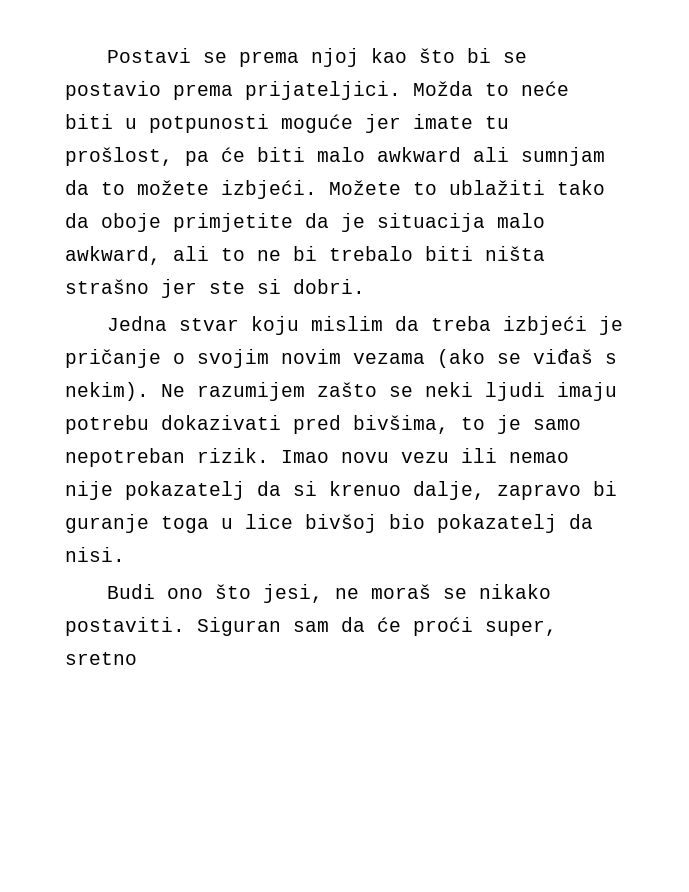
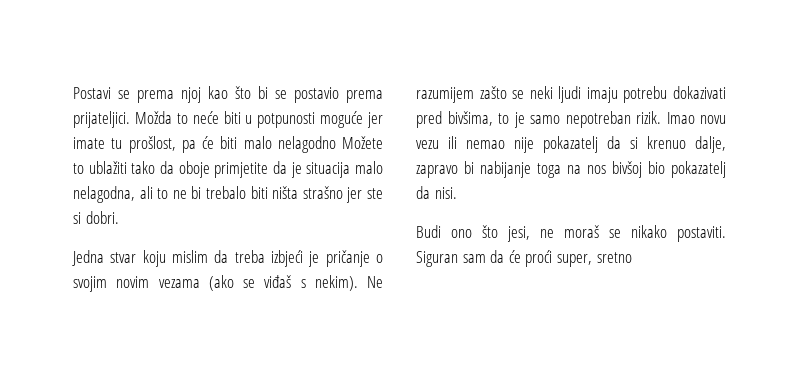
[377,147,605,166] [65,180,317,199] awkward ali sumnjam da to možete izbjeći. -> [277,136,336,153] nelagodno
[65,246,161,265] awkward, -> [73,186,135,203] nelagodna,
[65,514,293,533] guranje toga u lice -> [480,161,606,178] nabijanje toga na nos

